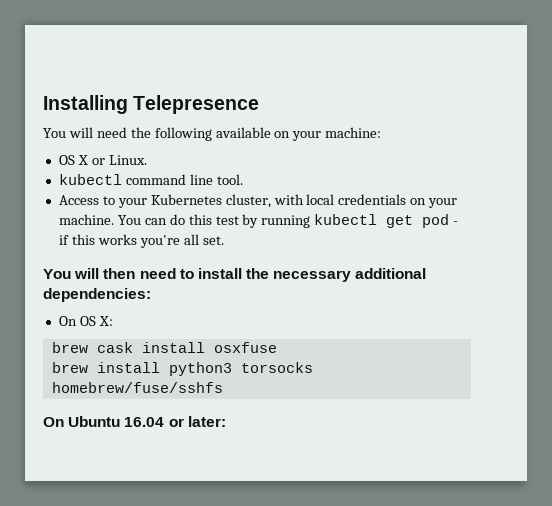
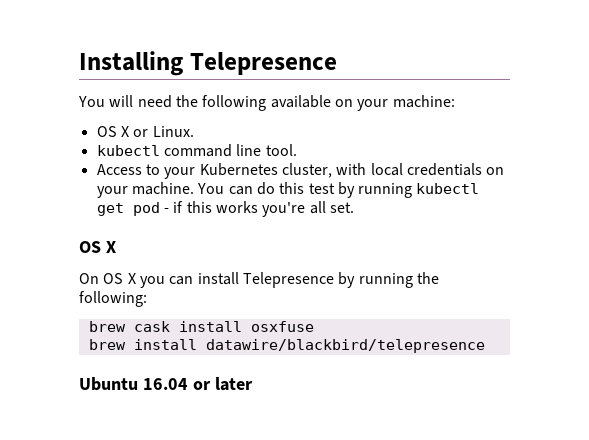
[43,268,427,282] [43,288,151,302] [58,316,113,326] You will then need to install the necessary additional dependencies: // On OS X: -> [79,241,116,253] [79,272,439,288] [79,291,147,307] OS X // On OS X you can install Telepresence by running the following:
[168,362,313,376] [51,382,223,393] [43,417,64,427] python3 torsocks homebrew/fuse/sshfs // On -> [205,339,485,353] datawire/blackbird/telepresence //
[187,416,226,427] later: -> [214,377,253,391] later

